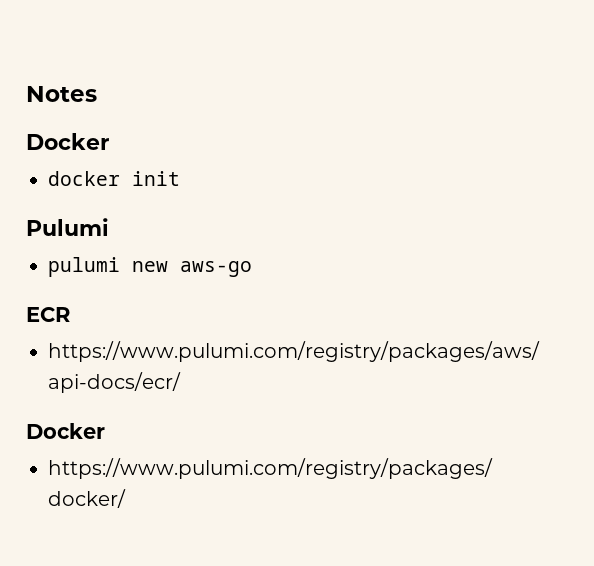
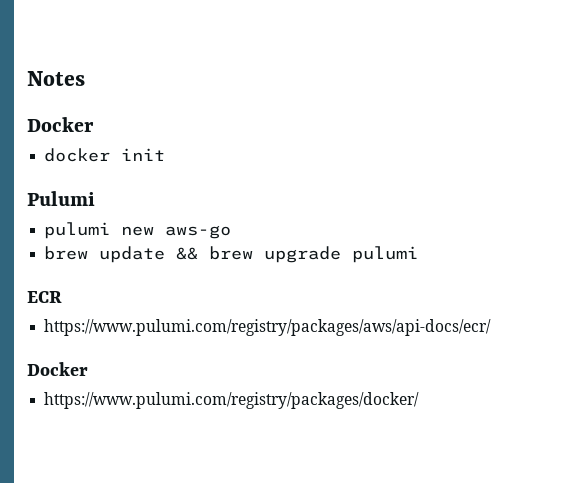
(252, 269) none -> [44,246,419,263] // brew update && brew upgrade pulumi

